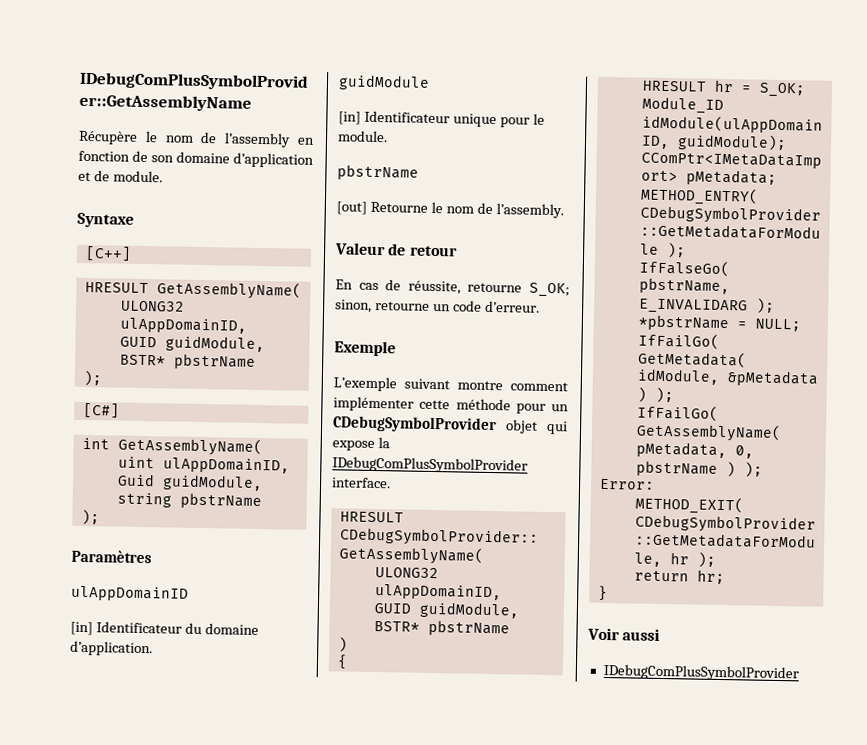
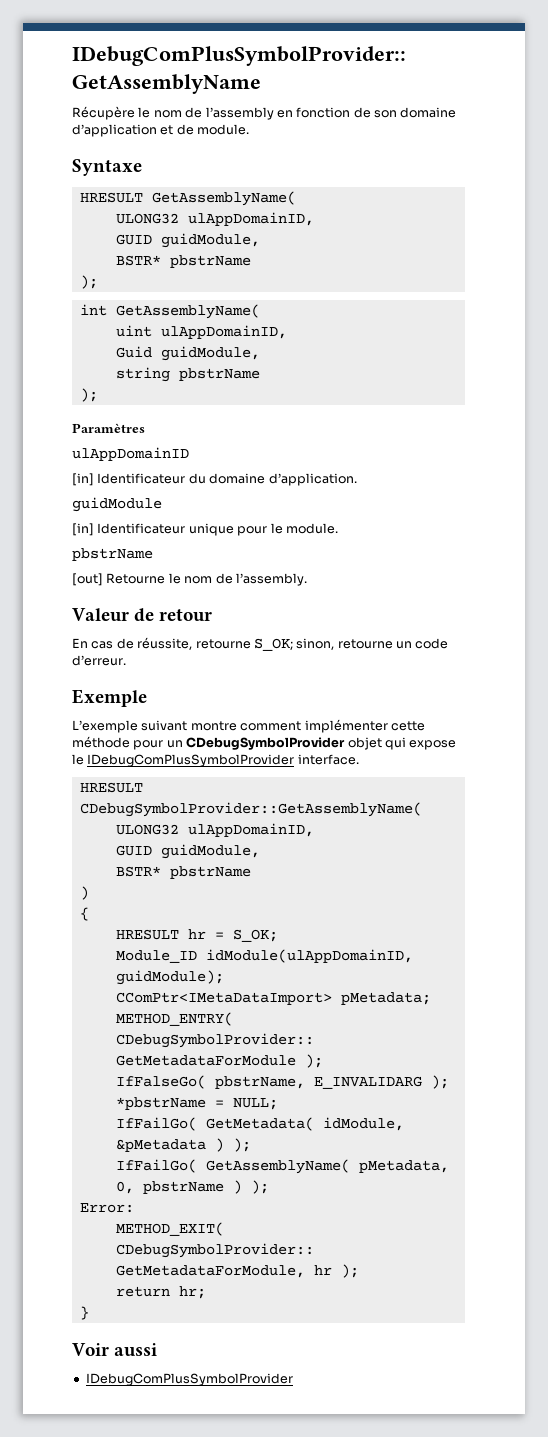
[84,245,132,262] // [C++] -> (142, 167) none
[82,402,120,419] // [C#] -> (98, 282) none
[377,437,390,449] la -> [72,754,84,765] le

